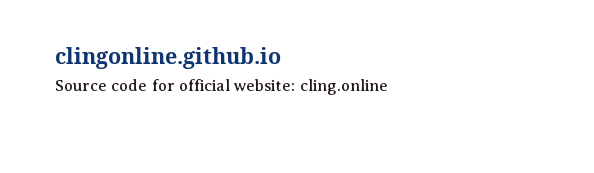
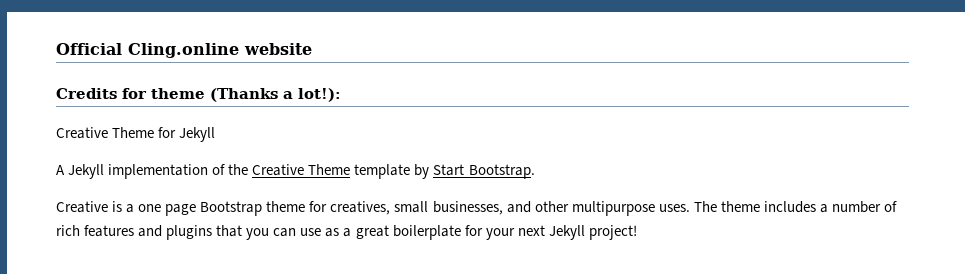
[55,47,281,69] [55,79,388,95] clingonline.github.io // Source code for official website: cling.online -> [56,43,312,58] [56,88,341,102] [56,127,216,142] [56,164,535,179] [56,201,897,216] [56,225,637,240] Official Cling.online website // Credits for theme (Thanks a lot!): // Creative Theme for Jekyll // A Jekyll implementation of the Creative Theme template by Start Bootstrap. // Creative is a one page Bootstrap theme for creatives, small businesses, and other multipurpose uses. The theme includes a number of rich features and plugins that you can use as a great boilerplate for your next Jekyll project!

